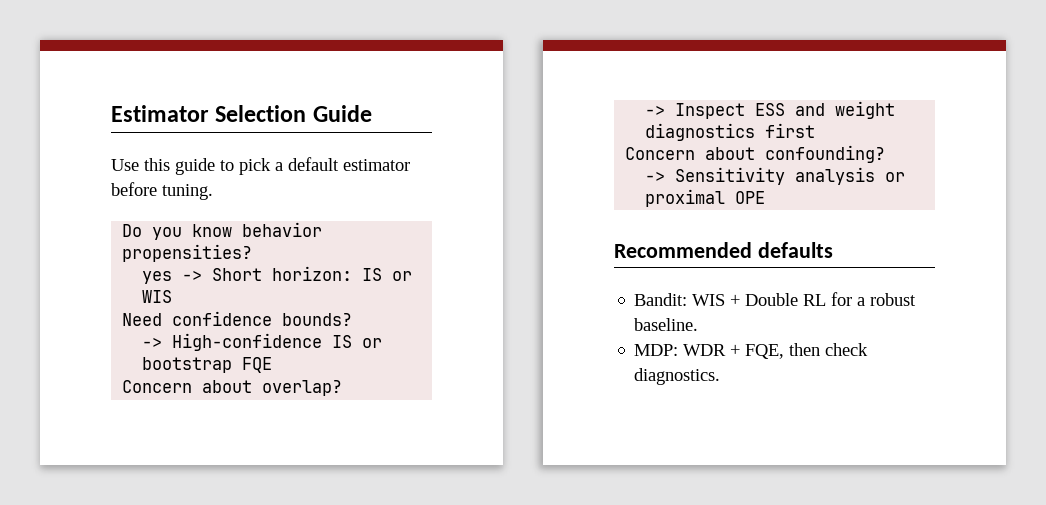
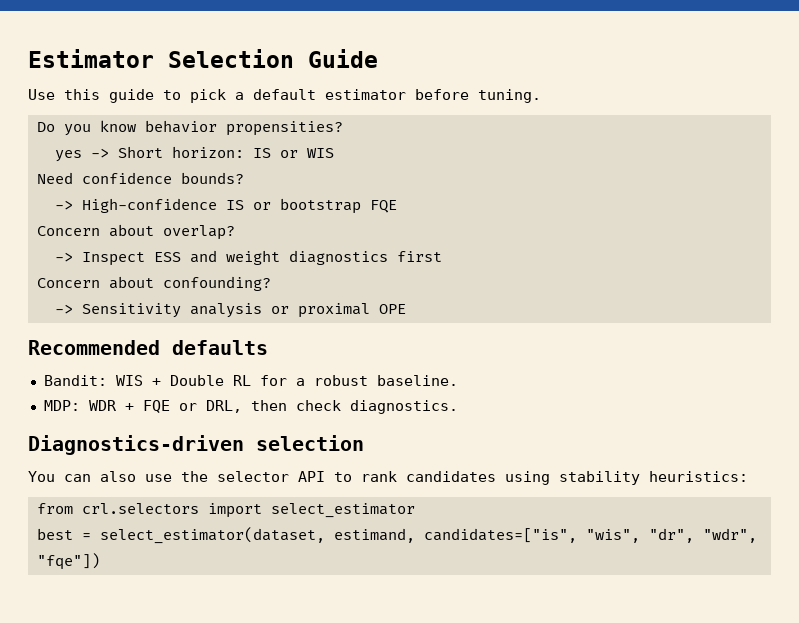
[745,344,785,359] FQE, -> [142,400,242,413] FQE or DRL,
(721, 376) none -> [28,435,364,455] [28,471,748,485] [36,503,415,518] [36,527,757,544] [36,553,100,570] // Diagnostics-driven selection // You can also use the selector API to rank candidates using stability heuristics: // from crl.selectors import select_estimator // best = select_estimator(dataset, estimand, candidates=["is", "wis", "dr", "wdr", "fqe"])

